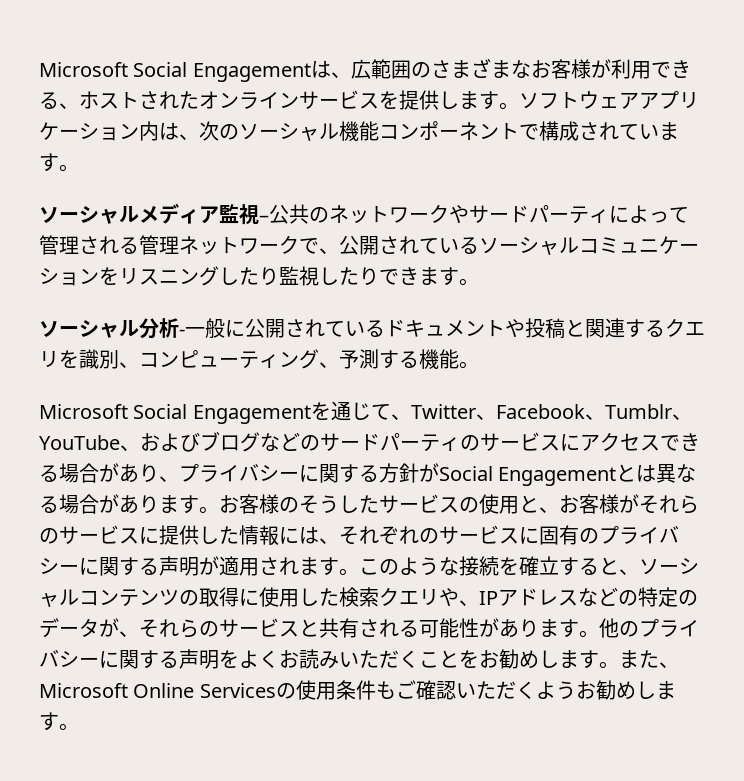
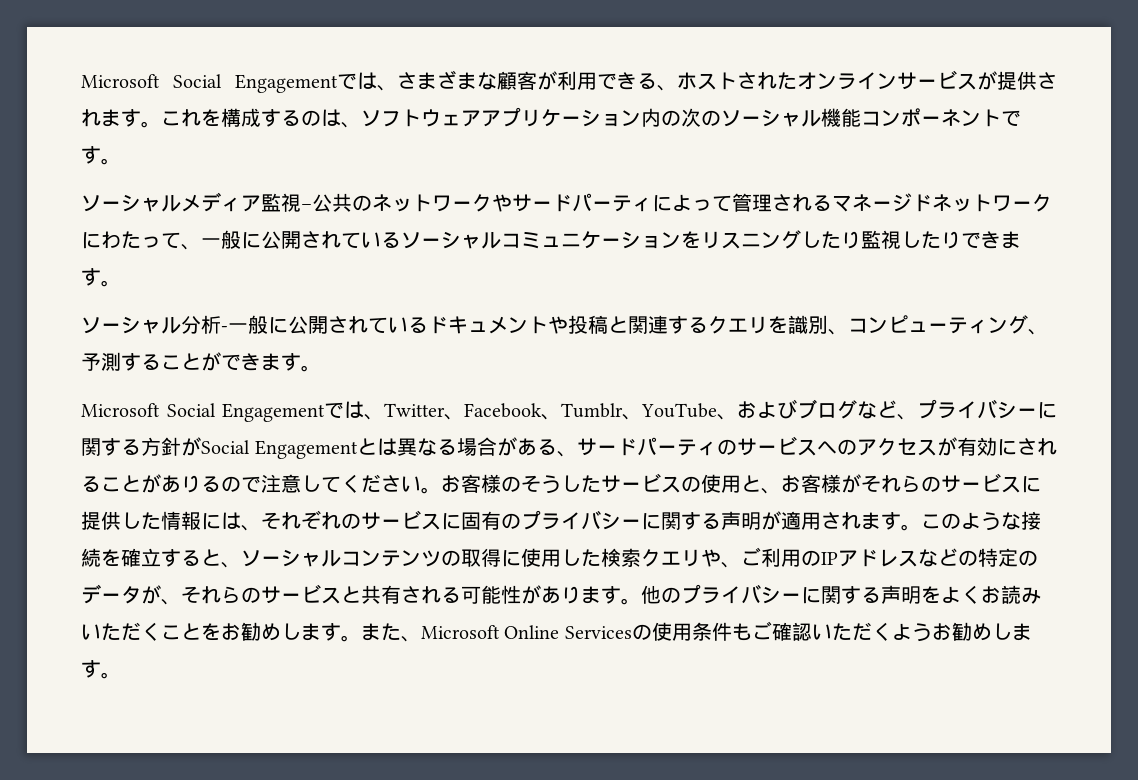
[39,59,431,82] Microsoft Social Engagementは、広範囲の -> [81,72,398,93] Microsoft Social Engagementでは、
[530,59,591,79] お客様 -> [497,71,537,90] 顧客
[379,90,519,110] を提供します。 -> [977,71,1057,90] [81,108,361,128] が提供されます。これを構成するのは、
[159,122,199,140] は、 -> [661,110,681,126] の
[539,121,679,141] 構成されていま -> (1021, 118) none
[139,235,339,255] 管理ネットワークで、 -> [832,193,1052,212] [81,230,261,250] マネージドネットワークにわたって、一般に
[419,349,459,369] 機能 -> [161,352,301,371] ことができます
[310,401,391,421] を通じて -> [324,401,365,419] では
[300,432,700,452] [39,463,159,483] のサードパーティのサービスにアクセスできる場合があり -> (897, 409) none
[139,495,199,514] ります -> [537,436,1057,457] [81,474,421,493] る、サードパーティのサービスへのアクセスが有効にされることがありるので注意してください
(479, 603) none -> [741,547,821,567] ご利用の

